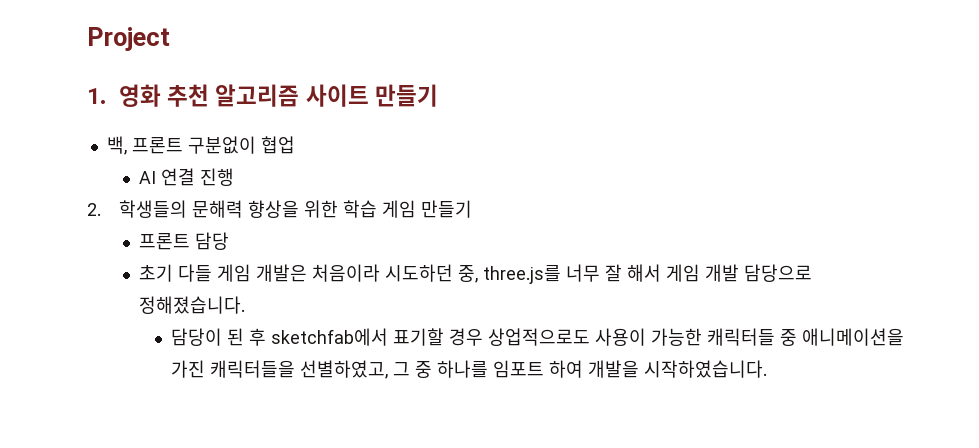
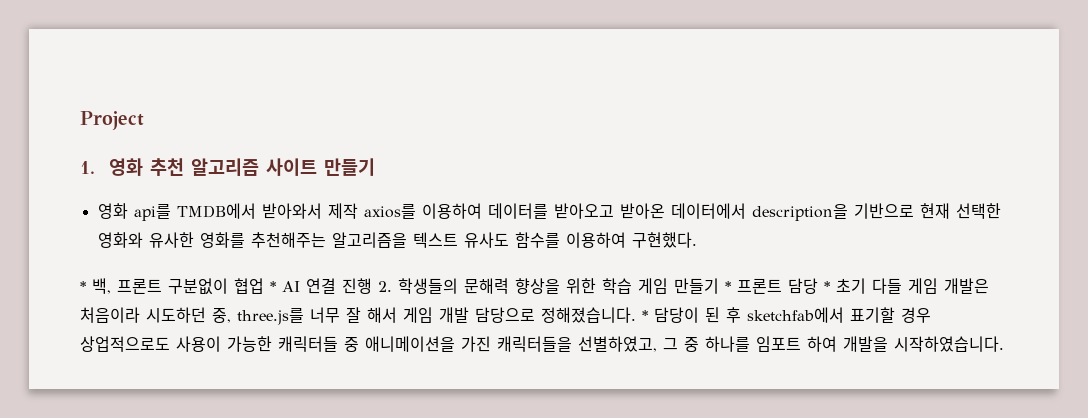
(438, 95) none -> [97,203,1001,221] [97,232,697,248] [80,281,86,292] 영화 api를 TMDB에서 받아와서 제작 axios를 이용하여 데이터를 받아오고 받아온 데이터에서 description을 기반으로 현재 선택한 영화와 유사한 영화를 추천해주는 알고리즘을 텍스트 유사도 함수를 이용하여 구현했다. // *
(295, 145) // -> [270,281,276,292] *
(235, 177) // -> (372, 286) none
(473, 209) // -> [725,281,731,292] *
(230, 241) // -> [824,281,830,292] *
(246, 305) // -> [642,310,648,321] *

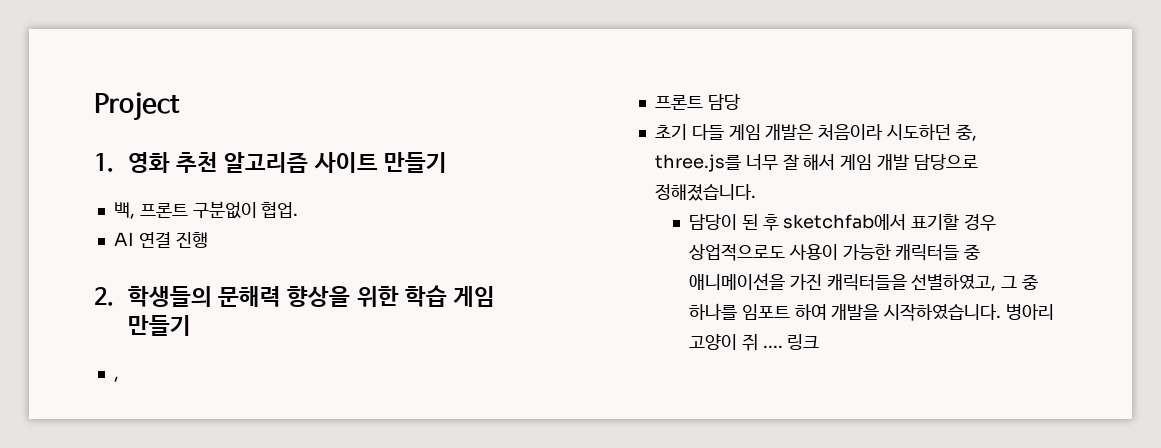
[97,203,1001,221] [97,232,697,248] [80,281,86,292] 영화 api를 TMDB에서 받아와서 제작 axios를 이용하여 데이터를 받아오고 받아온 데이터에서 description을 기반으로 현재 선택한 영화와 유사한 영화를 추천해주는 알고리즘을 텍스트 유사도 함수를 이용하여 구현했다. // * -> (447, 162) none
[234,278,276,294] 협업 * -> [261,201,299,218] 협업. //
(372, 286) none -> (208, 240) //
[725,281,731,292] * -> [113,376,119,382] // , //
[824,281,830,292] * -> (740, 102) //
[642,310,648,321] * -> (756, 192) //
(1004, 344) none -> [1006,304,1055,320] [688,333,820,351] 병아리 고양이 쥐 .... 링크

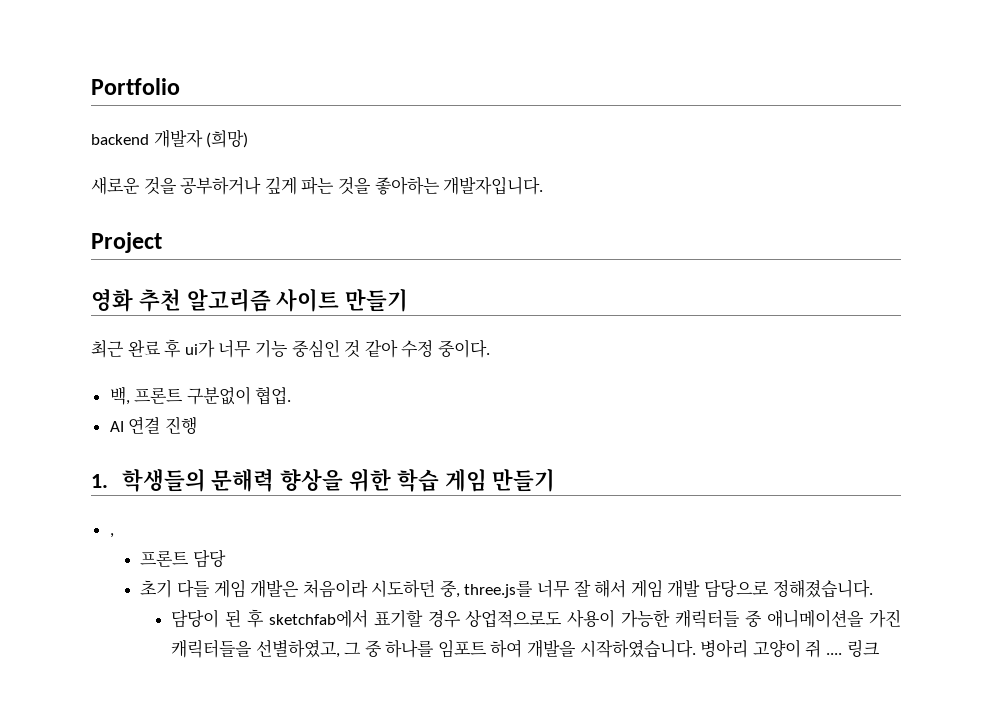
(94, 106) none -> [91,78,180,95] [91,129,249,148] [91,176,544,195] Portfolio // backend 개발자 (희망) // 새로운 것을 공부하거나 깊게 파는 것을 좋아하는 개발자입니다. //
[94,153,114,172] 1. -> (162, 242) none
(447, 162) none -> [91,339,490,358] // 최근 완료 후 ui가 너무 기능 중심인 것 같아 수정 중이다.
[94,287,114,306] 2. -> [91,474,108,488] 1.

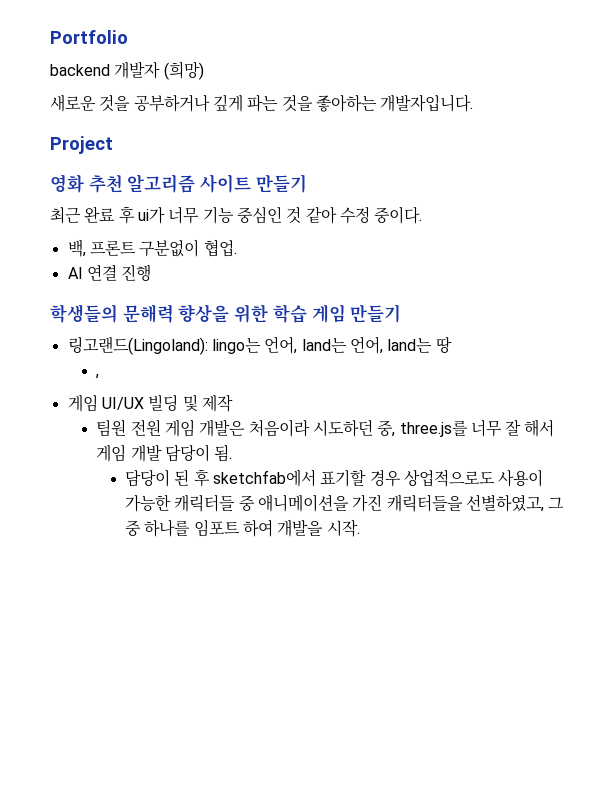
[91,474,108,488] 1. -> (152, 272) none
[109,533,114,538] [140,549,226,568] [140,580,210,598] , // 프론트 담당 // 초기 다들 -> [67,336,452,355] [95,374,100,379] [67,394,233,412] [96,419,161,437] 링고랜드(Lingoland): lingo는 언어, land는 언어, land는 땅 // , // 게임 UI/UX 빌딩 및 제작 // 팀원 전원
[703,579,873,598] 담당으로 정해졌습니다. -> [164,444,233,462] 담당이 됨.
[579,639,880,658] 시작하였습니다. 병아리 고양이 쥐 .... 링크 -> [326,519,360,537] 시작.

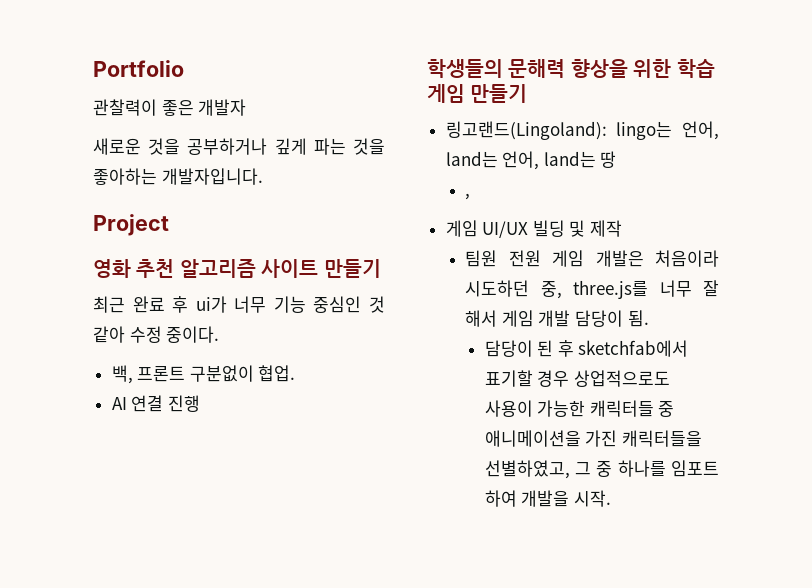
[50,64,110,76] backend -> [93,99,194,116] 관찰력이 좋은
[163,61,204,80] (희망) -> (247, 107) none

